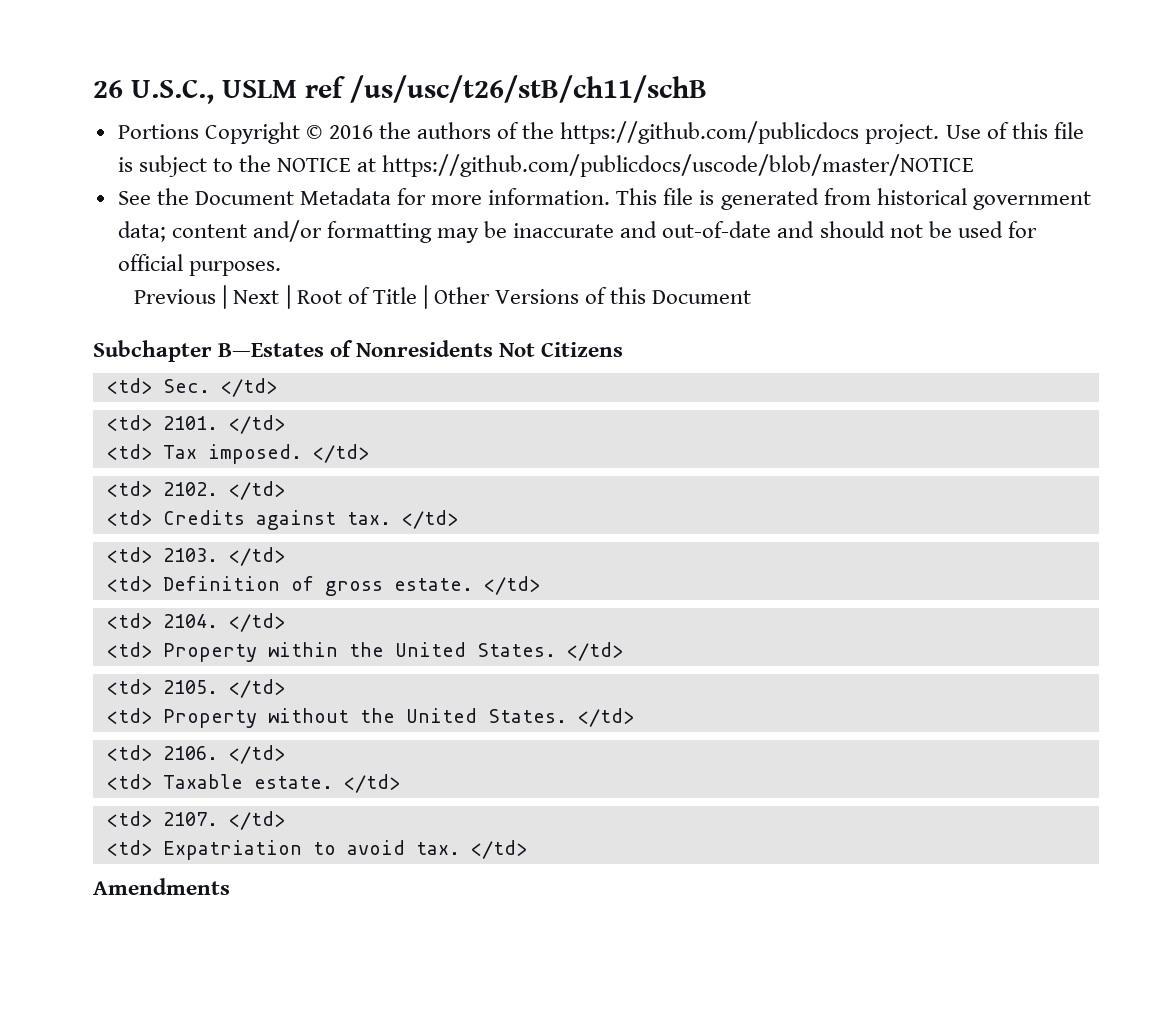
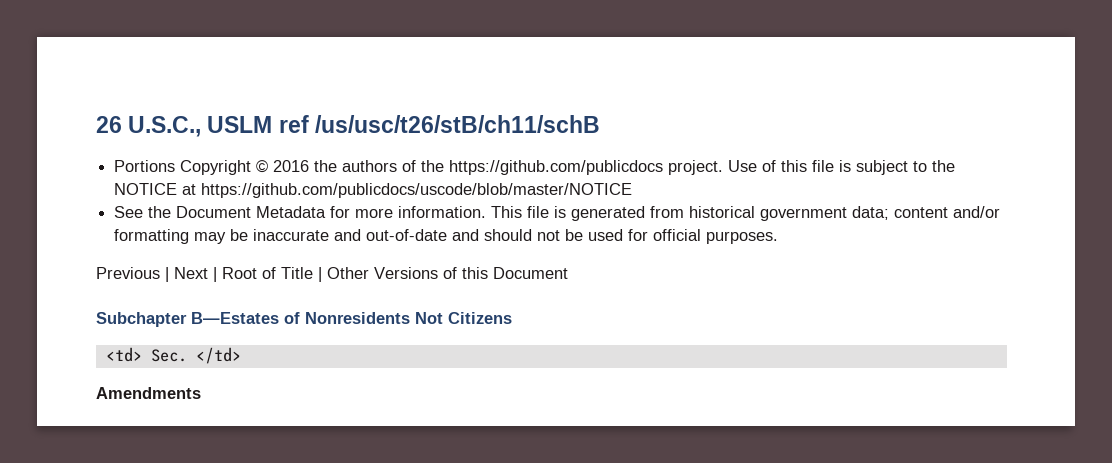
[106,415,285,434] [106,444,369,464] [106,481,285,500] [106,510,458,530] [106,547,285,566] [106,576,540,596] [106,613,285,632] [106,642,623,662] [106,679,285,698] [106,708,634,728] [106,745,285,764] [106,774,400,793] [106,811,285,830] [106,840,527,860] // <td> 2101. </td> // <td> Tax imposed. </td> // <td> 2102. </td> // <td> Credits against tax. </td> // <td> 2103. </td> // <td> Definition of gross estate. </td> // <td> 2104. </td> // <td> Property within the United States. </td> // <td> 2105. </td> // <td> Property without the United States. </td> // <td> 2106. </td> // <td> Taxable estate. </td> // <td> 2107. </td> // <td> Expatriation to avoid tax. </td> -> (241, 355) none

